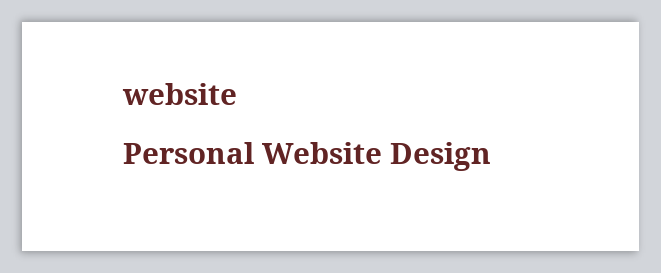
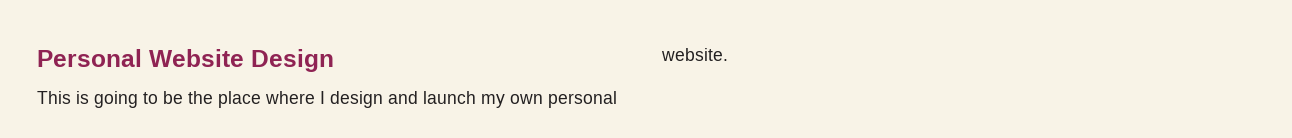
[122,83,237,105] website // -> (37, 58) none
(491, 156) none -> [37,91,617,108] [661,48,728,61] // This is going to be the place where I design and launch my own personal website.

